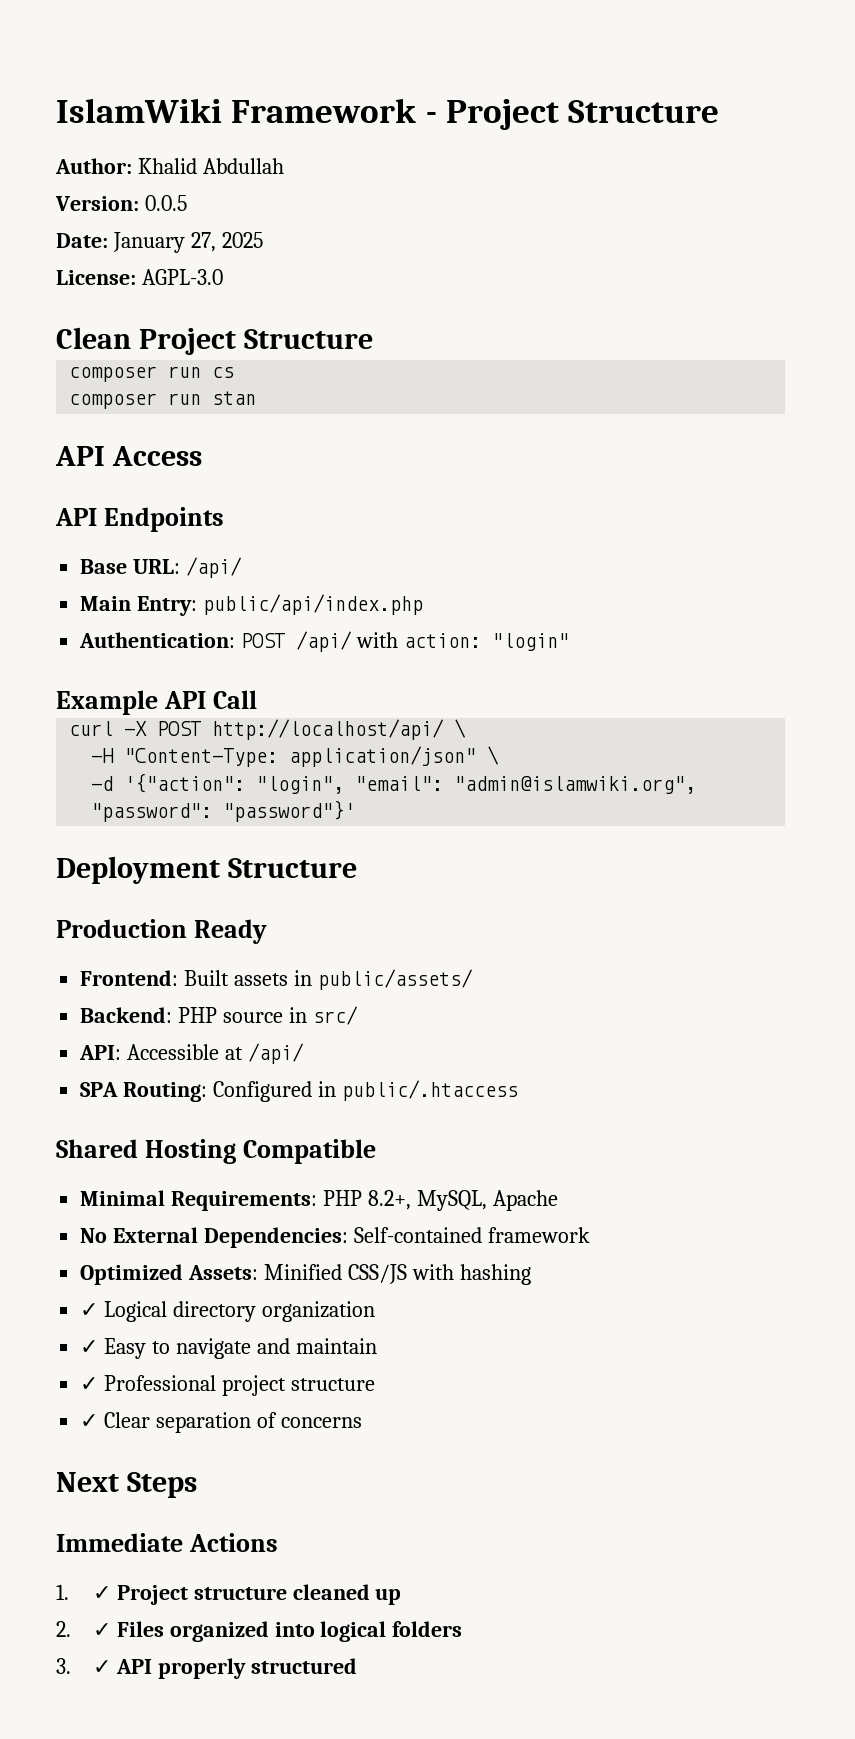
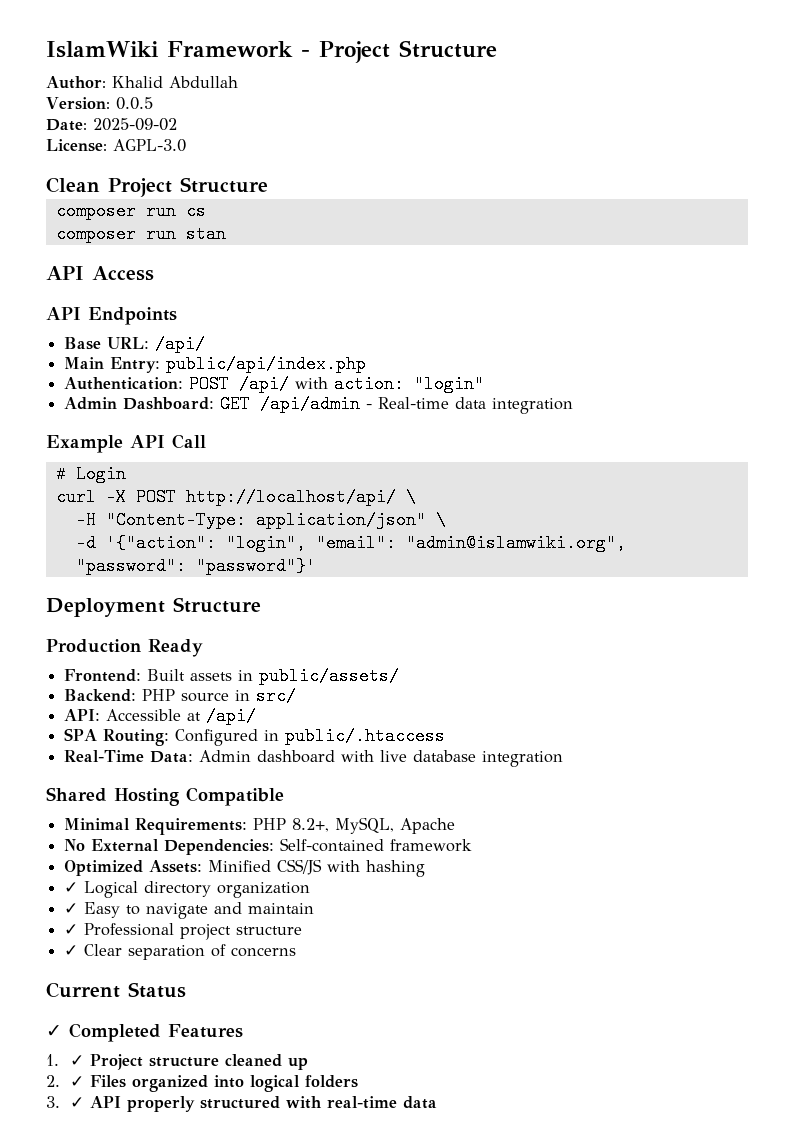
[112,232,263,253] January 27, 2025 -> [93,118,177,131] 2025-09-02
(570, 642) none -> [64,395,574,414] // Admin Dashboard: GET /api/admin - Real-time data integration
(257, 699) none -> [55,465,126,483] // # Login
(518, 1090) none -> [64,750,564,767] // Real-Time Data: Admin dashboard with live database integration
[56,1472,197,1498] [56,1533,278,1552] Next Steps // Immediate Actions -> [46,982,186,998] [46,1023,243,1042] Current Status // ✓ Completed Features
(357, 1666) none -> [285,1096,437,1109] with real-time data

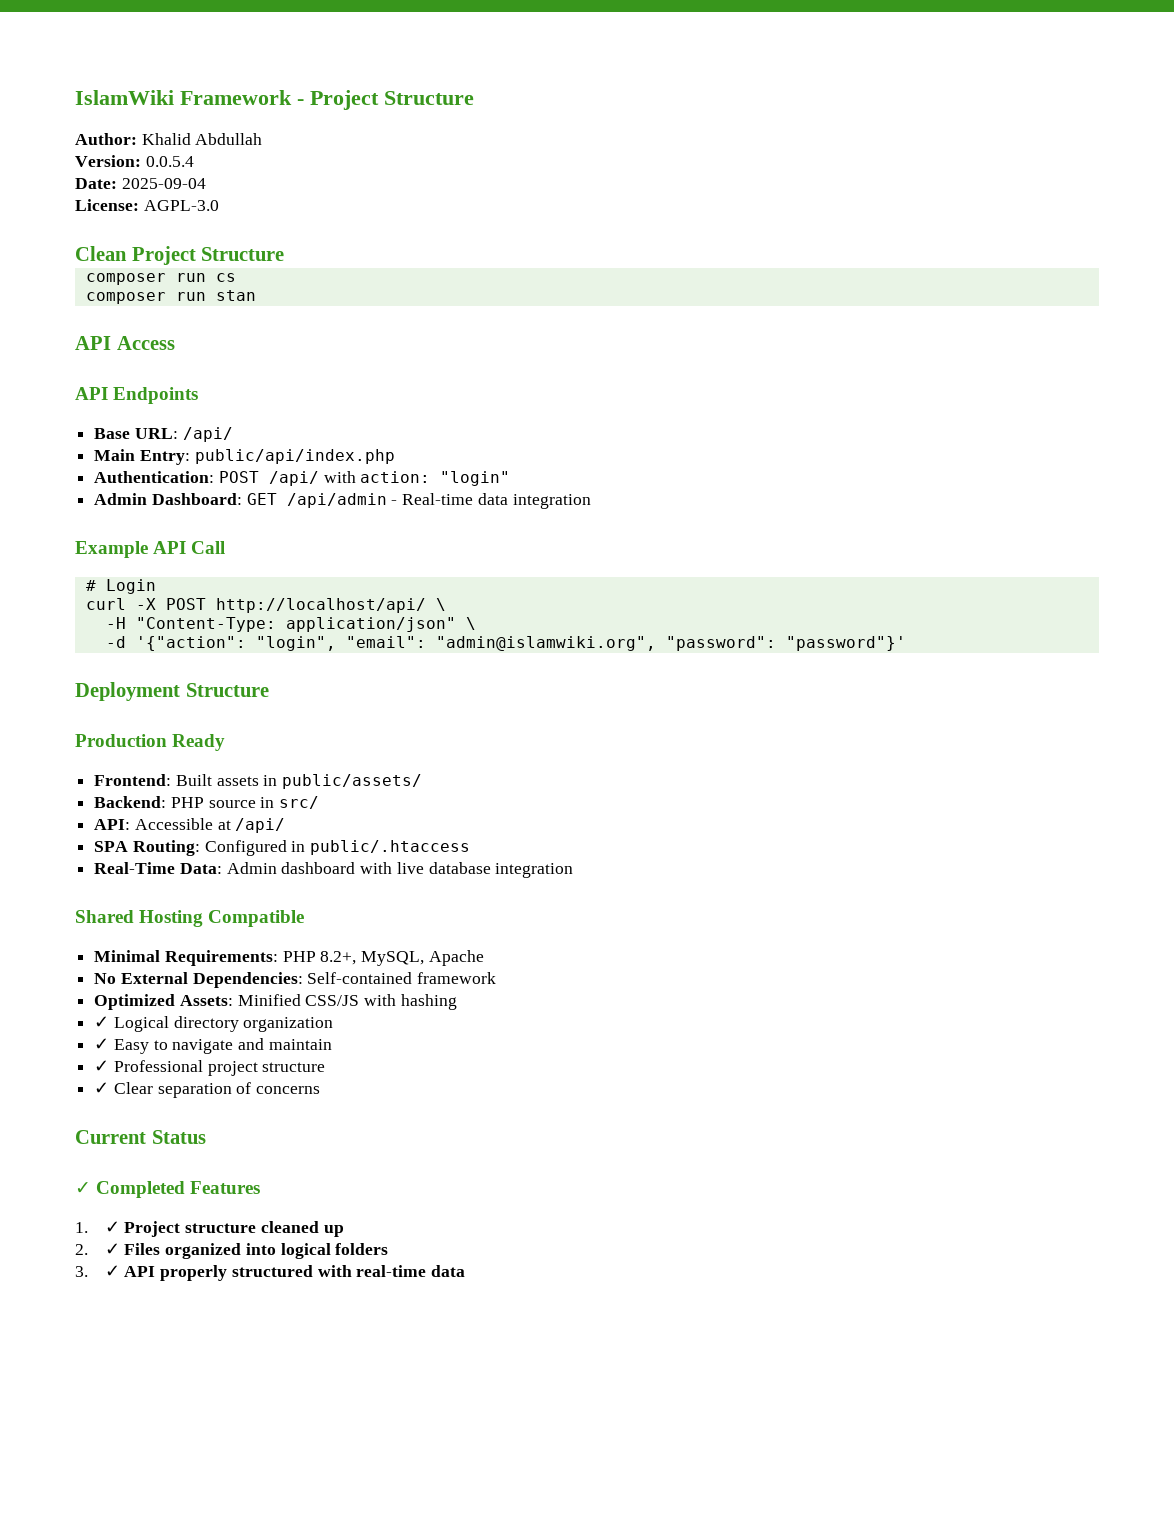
[115,97,153,110] 0.0.5 -> [145,156,194,167] 0.0.5.4
[93,118,177,131] 2025-09-02 -> [121,178,206,189] 2025-09-04

